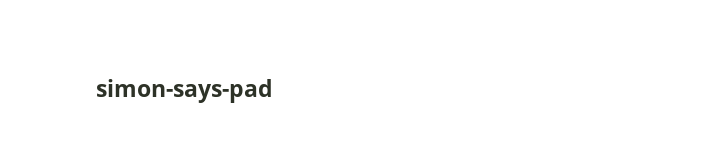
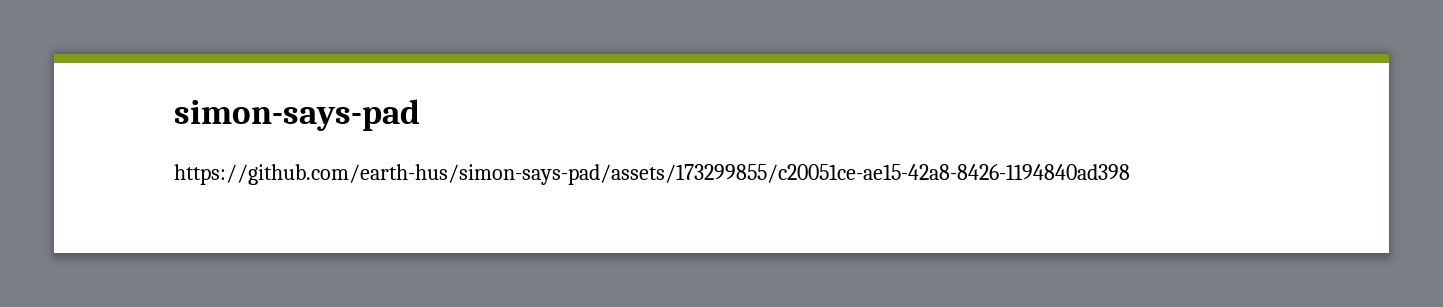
(273, 91) none -> [174,164,1130,185] // https://github.com/earth-hus/simon-says-pad/assets/173299855/c20051ce-ae15-42a8-8426-1194840ad398

